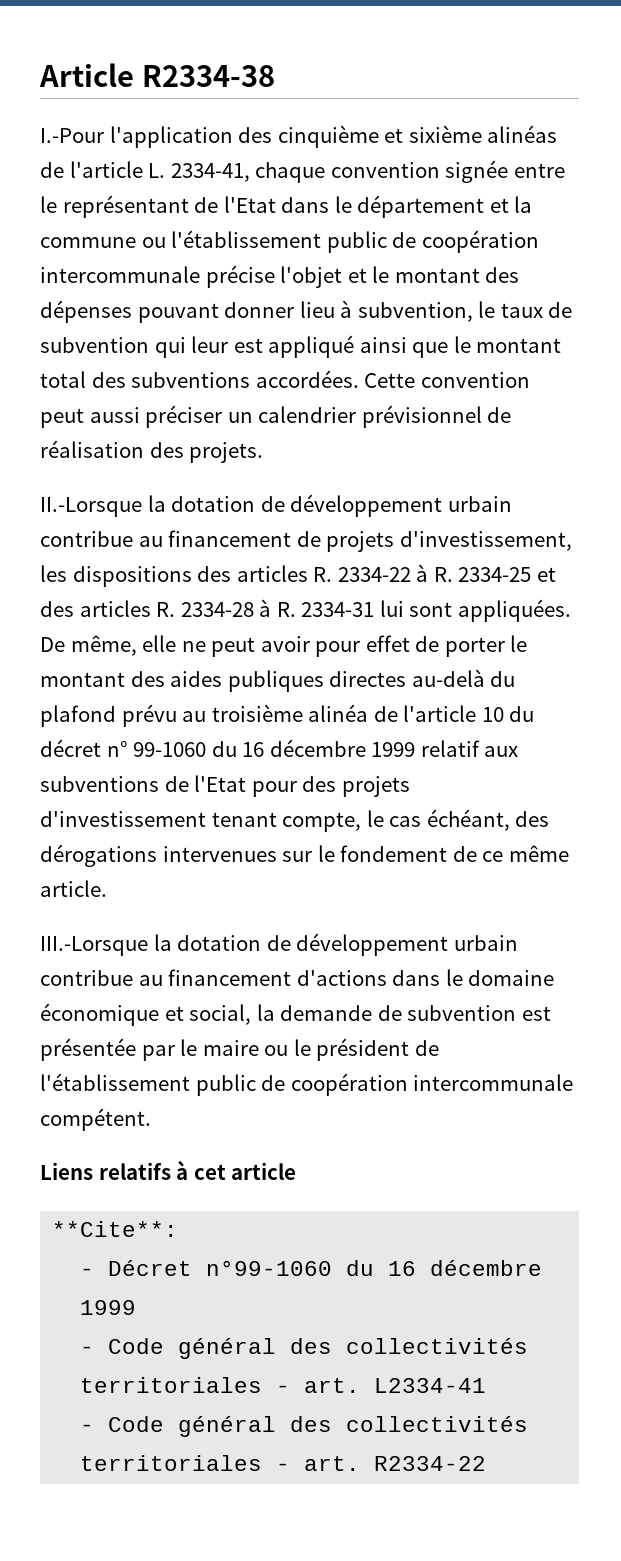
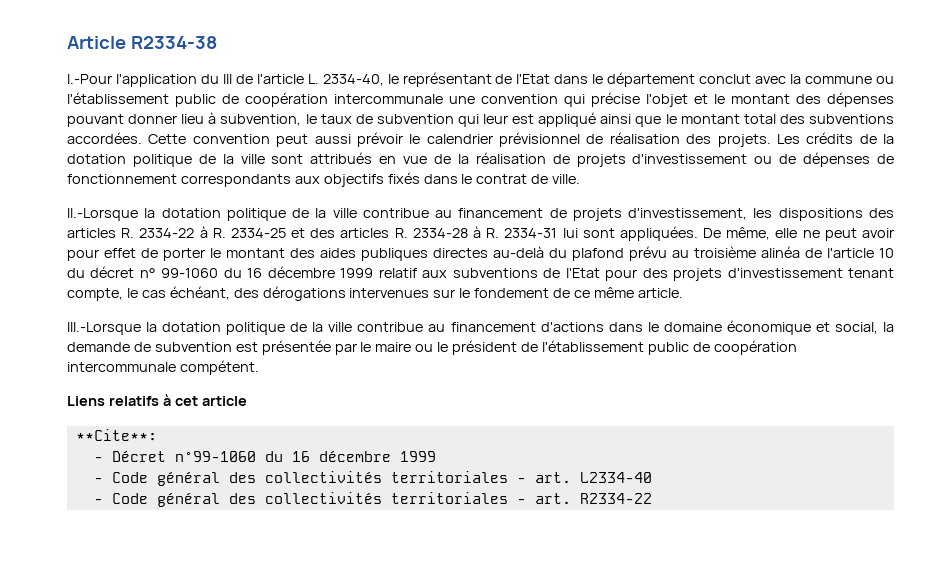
[238,125,558,148] [40,160,565,183] des cinquième et sixième alinéas de l'article L. 2334-41, chaque convention signée entre -> [200,74,384,86] du III de l'article L. 2334-40,
[489,198,509,213] et -> [699,74,787,84] conclut avec
(200, 274) none -> [449,94,585,107] une convention qui
[145,405,253,428] préciser un -> [356,132,421,147] prévoir le
(264, 452) none -> [776,132,894,144] [67,152,895,167] [67,172,581,187] Les crédits de la dotation politique de la ville sont attribués en vue de la réalisation de projets d'investissement ou de dépenses de fonctionnement correspondants aux objectifs fixés dans le contrat de ville.
[260,494,512,517] de développement urbain -> [226,208,357,221] politique de la ville
[266,933,518,956] de développement urbain -> [226,322,353,335] politique de la ville
[374,1378,487,1393] L2334-41 -> [579,472,652,483] L2334-40

